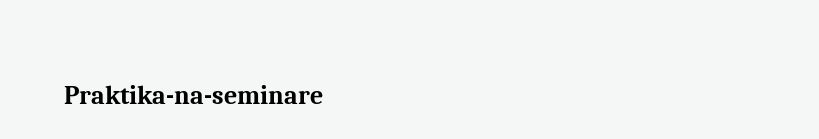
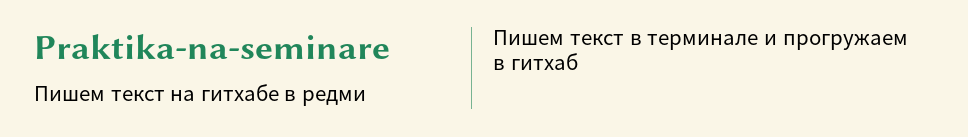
(323, 94) none -> [34,84,366,106] [493,30,908,50] [493,53,578,70] // Пишем текст на гитхабе в редми // Пишем текст в терминале и прогружаем в гитхаб

